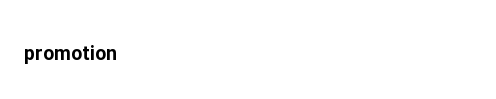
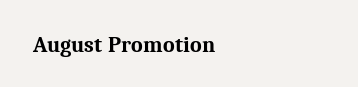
[24,45,117,64] promotion -> [32,37,215,57] August Promotion

